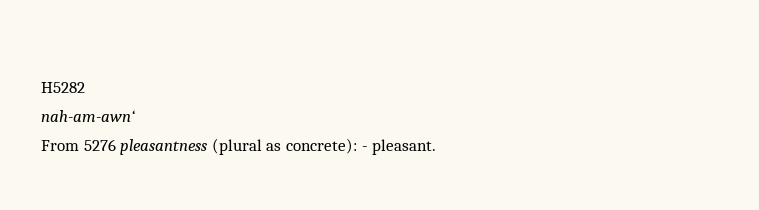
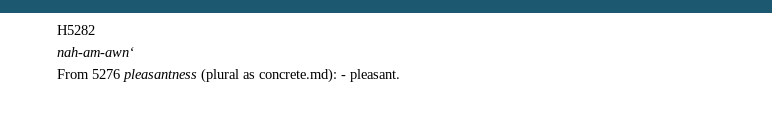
[285,138,357,154] concrete): -> [259,68,337,83] concrete.md):

